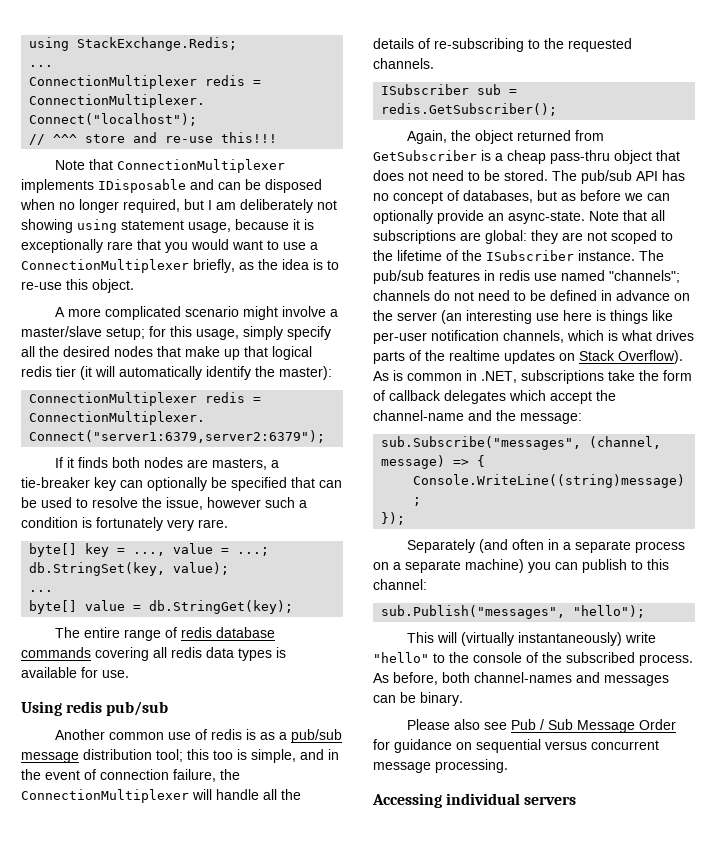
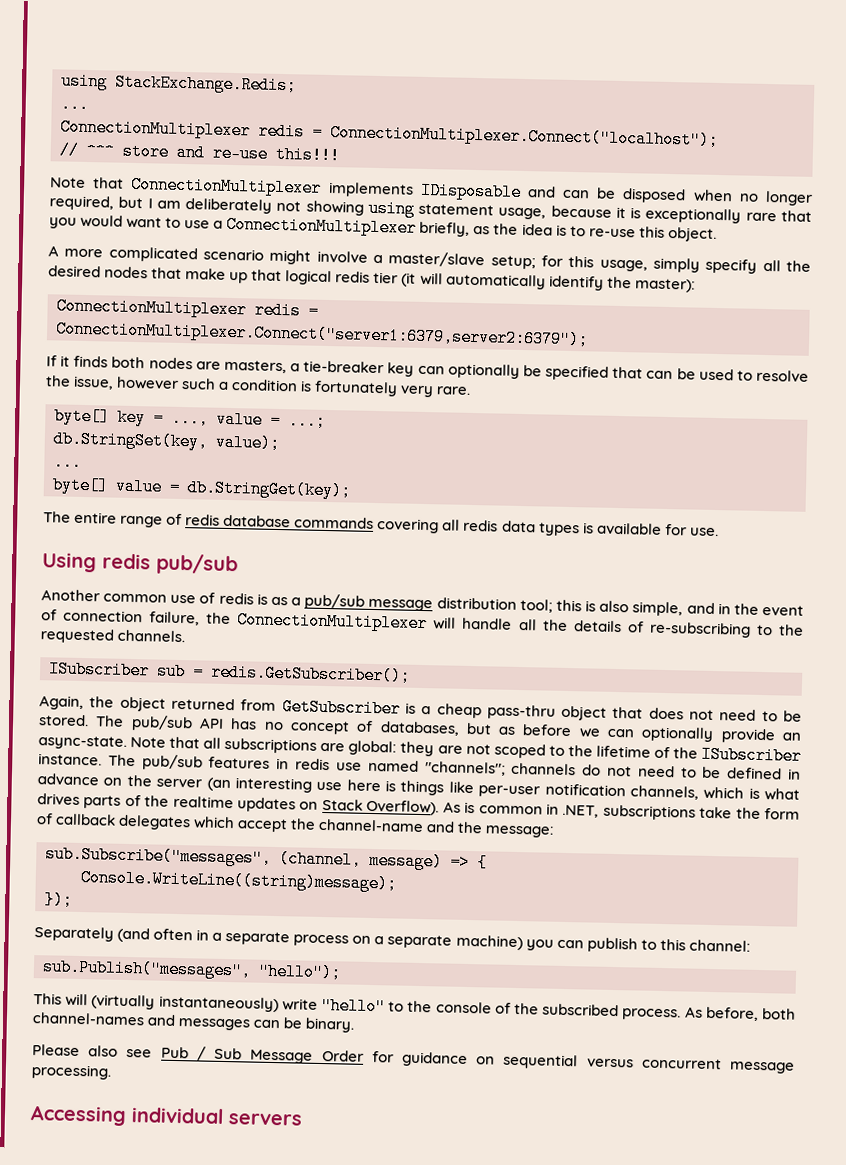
[213,749,247,760] too is -> [585,600,630,613] is also

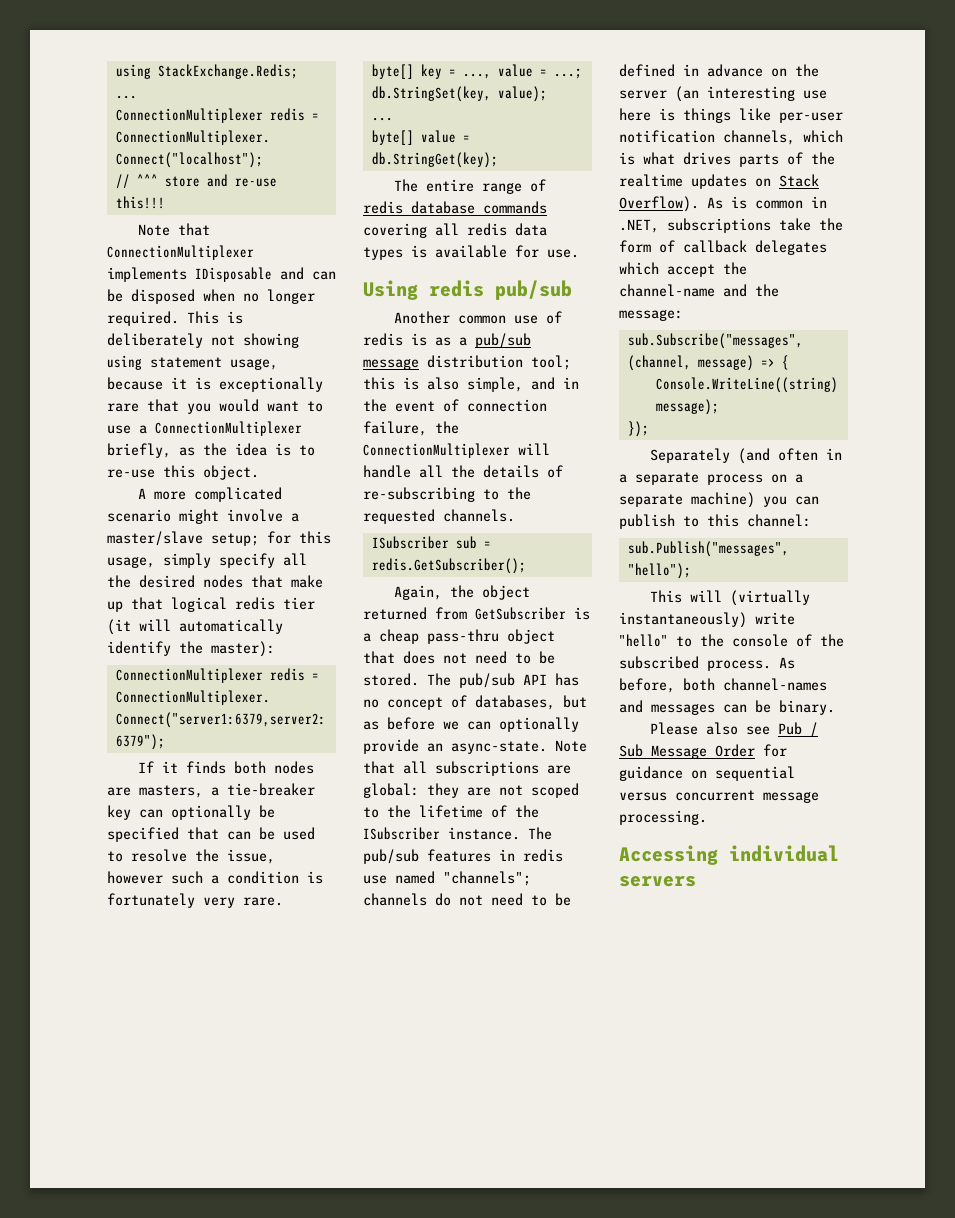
[49,195,181,211] required, but I am -> [107,311,243,326] required. This is

